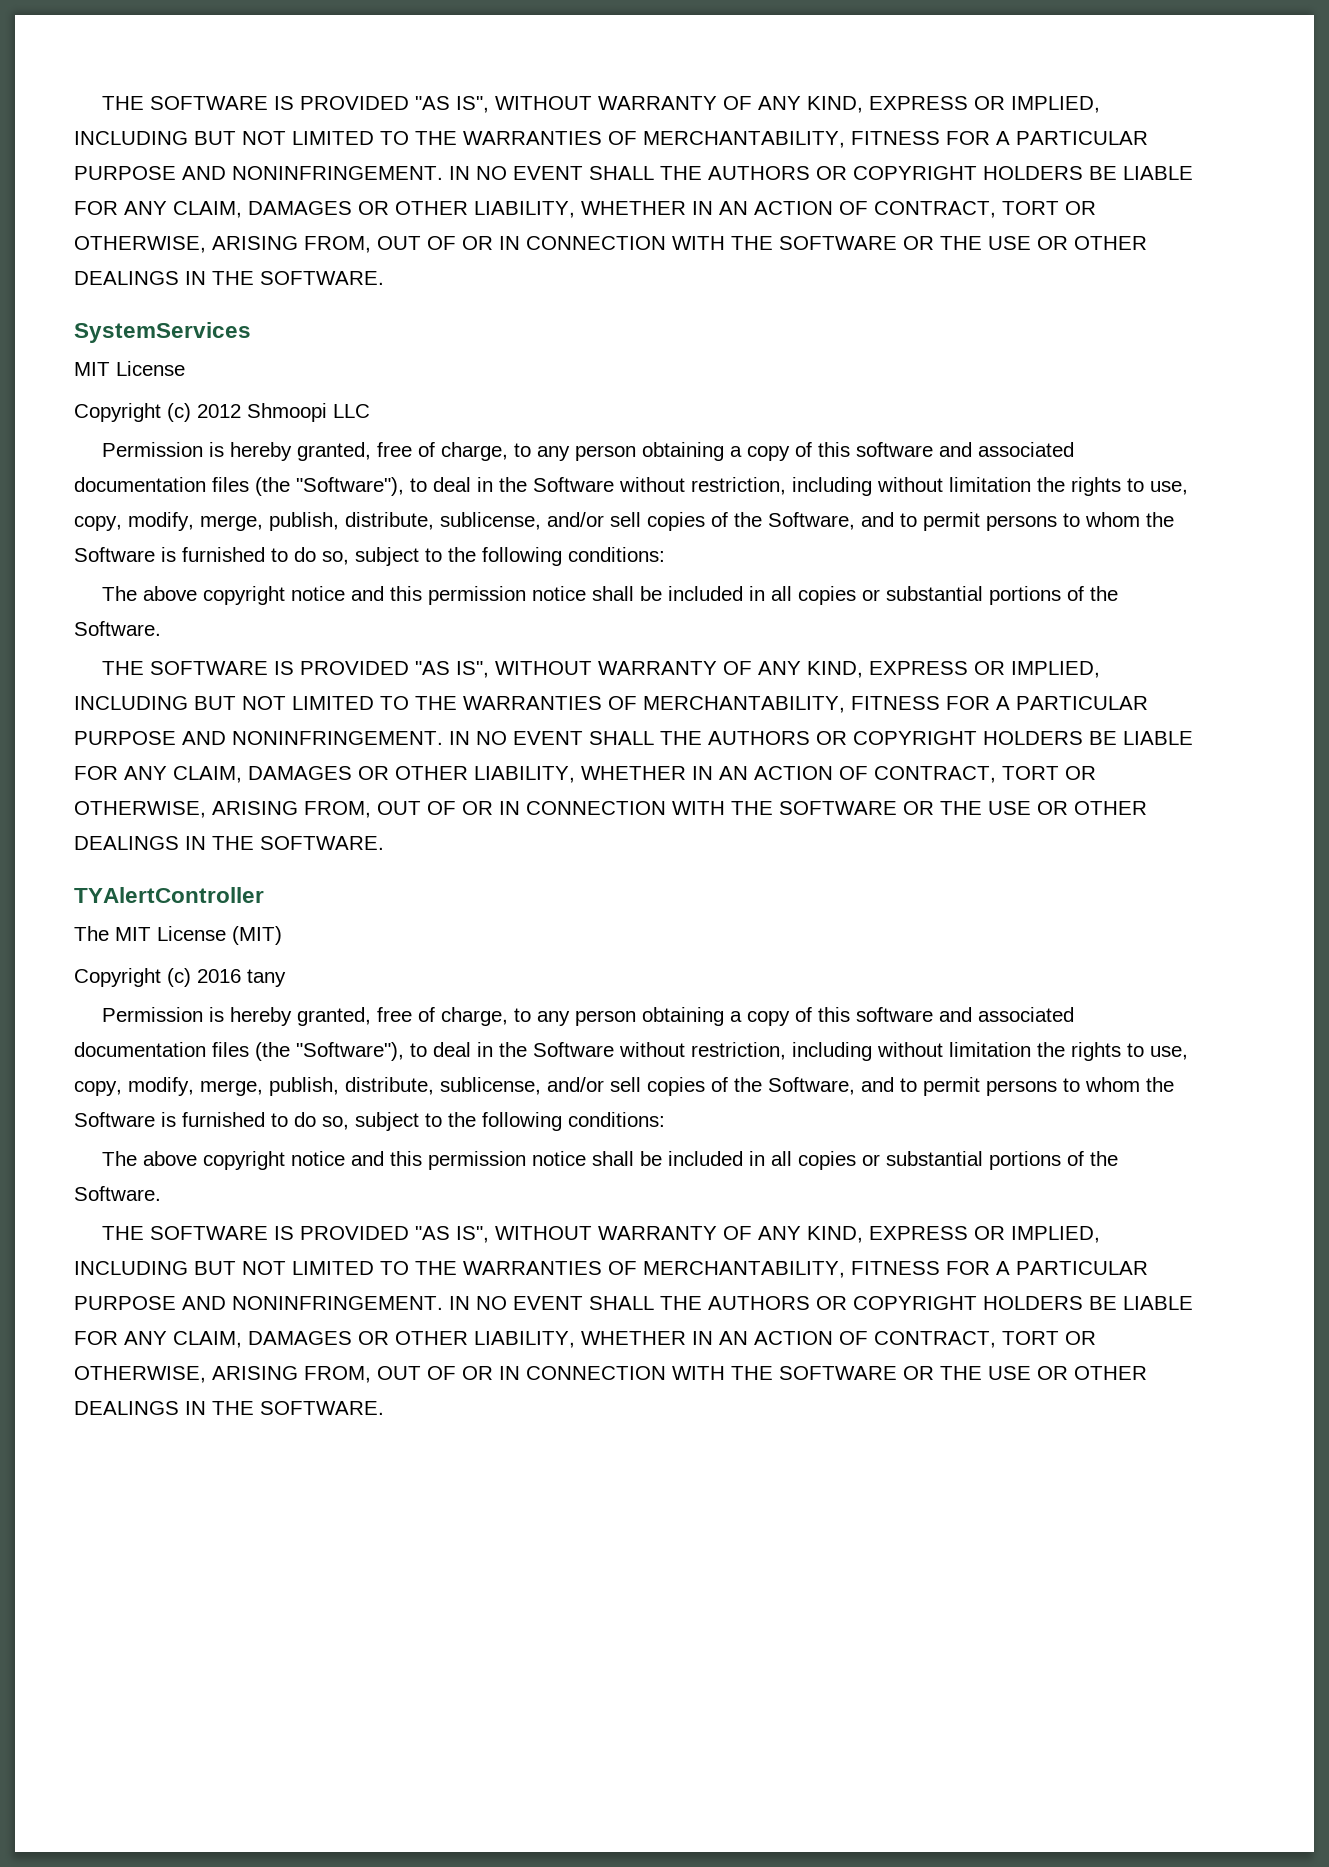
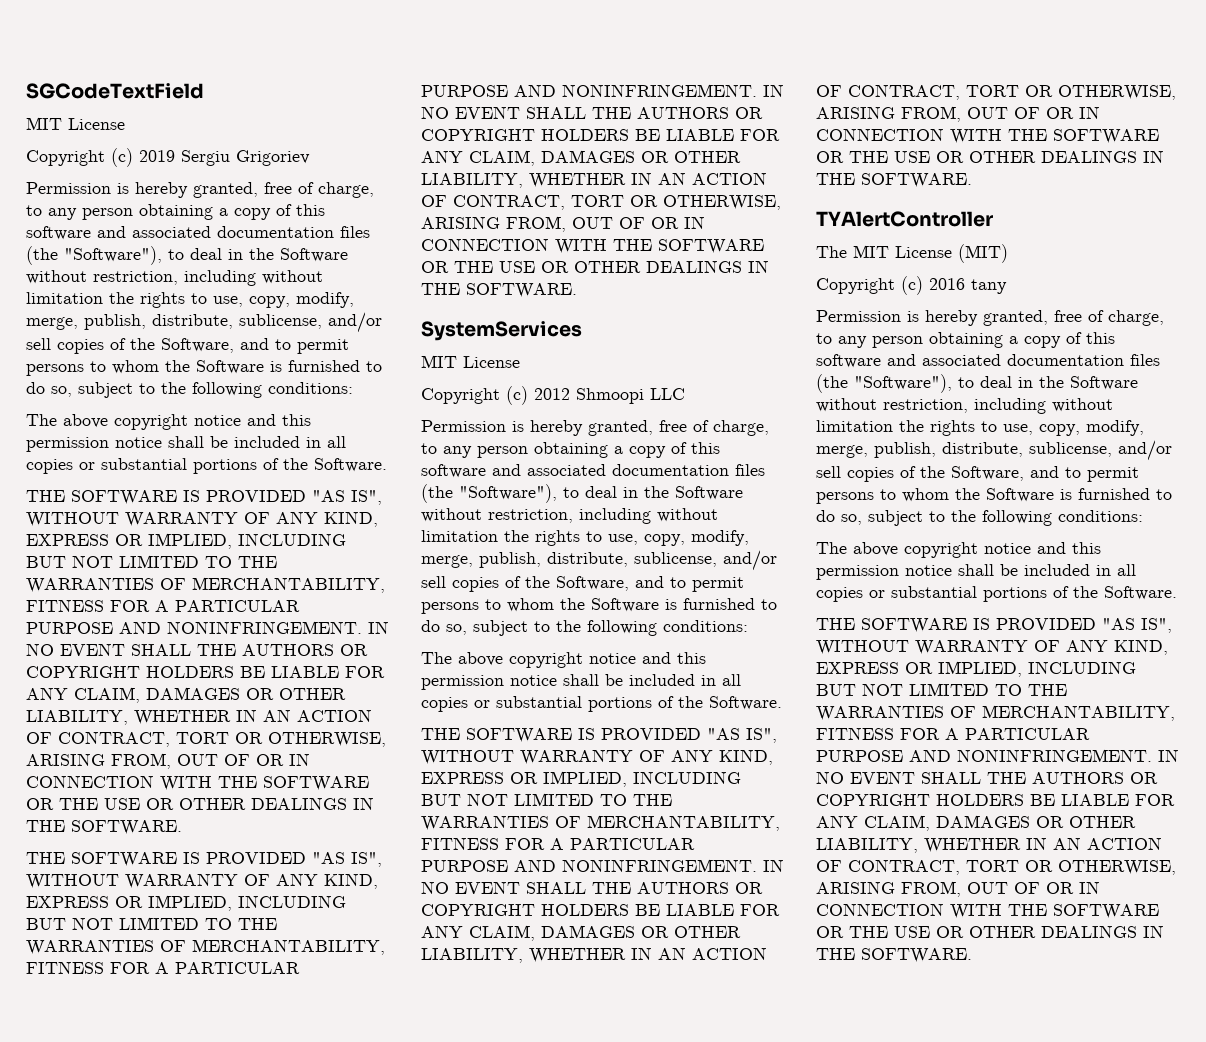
(101, 103) none -> [26,83,204,99] [26,117,125,130] [26,148,310,167] [26,182,374,198] [26,204,325,220] [26,226,370,240] [26,246,348,265] [26,270,323,286] [26,292,354,308] [26,312,382,333] [26,338,349,354] [26,360,382,376] [26,382,353,398] [26,414,311,430] [26,436,346,452] [26,458,387,474] [26,490,382,505] [26,511,378,527] [26,533,346,549] [26,555,277,568] [26,577,385,593] [26,599,300,612] [26,621,389,634] [26,643,368,656] [26,666,385,678] [26,687,346,703] [26,709,372,725] [26,731,386,747] [26,753,310,769] [26,775,369,791] [26,797,374,810] [26,820,182,835] SGCodeTextField // MIT License // Copyright (c) 2019 Sergiu Grigoriev // Permission is hereby granted, free of charge, to any person obtaining a copy of this software and associated documentation files (the "Software"), to deal in the Software without restriction, including without limitation the rights to use, copy, modify, merge, publish, distribute, sublicense, and/or sell copies of the Software, and to permit persons to whom the Software is furnished to do so, subject to the following conditions: // The above copyright notice and this permission notice shall be included in all copies or substantial portions of the Software. // THE SOFTWARE IS PROVIDED "AS IS", WITHOUT WARRANTY OF ANY KIND, EXPRESS OR IMPLIED, INCLUDING BUT NOT LIMITED TO THE WARRANTIES OF MERCHANTABILITY, FITNESS FOR A PARTICULAR PURPOSE AND NONINFRINGEMENT. IN NO EVENT SHALL THE AUTHORS OR COPYRIGHT HOLDERS BE LIABLE FOR ANY CLAIM, DAMAGES OR OTHER LIABILITY, WHETHER IN AN ACTION OF CONTRACT, TORT OR OTHERWISE, ARISING FROM, OUT OF OR IN CONNECTION WITH THE SOFTWARE OR THE USE OR OTHER DEALINGS IN THE SOFTWARE. //

